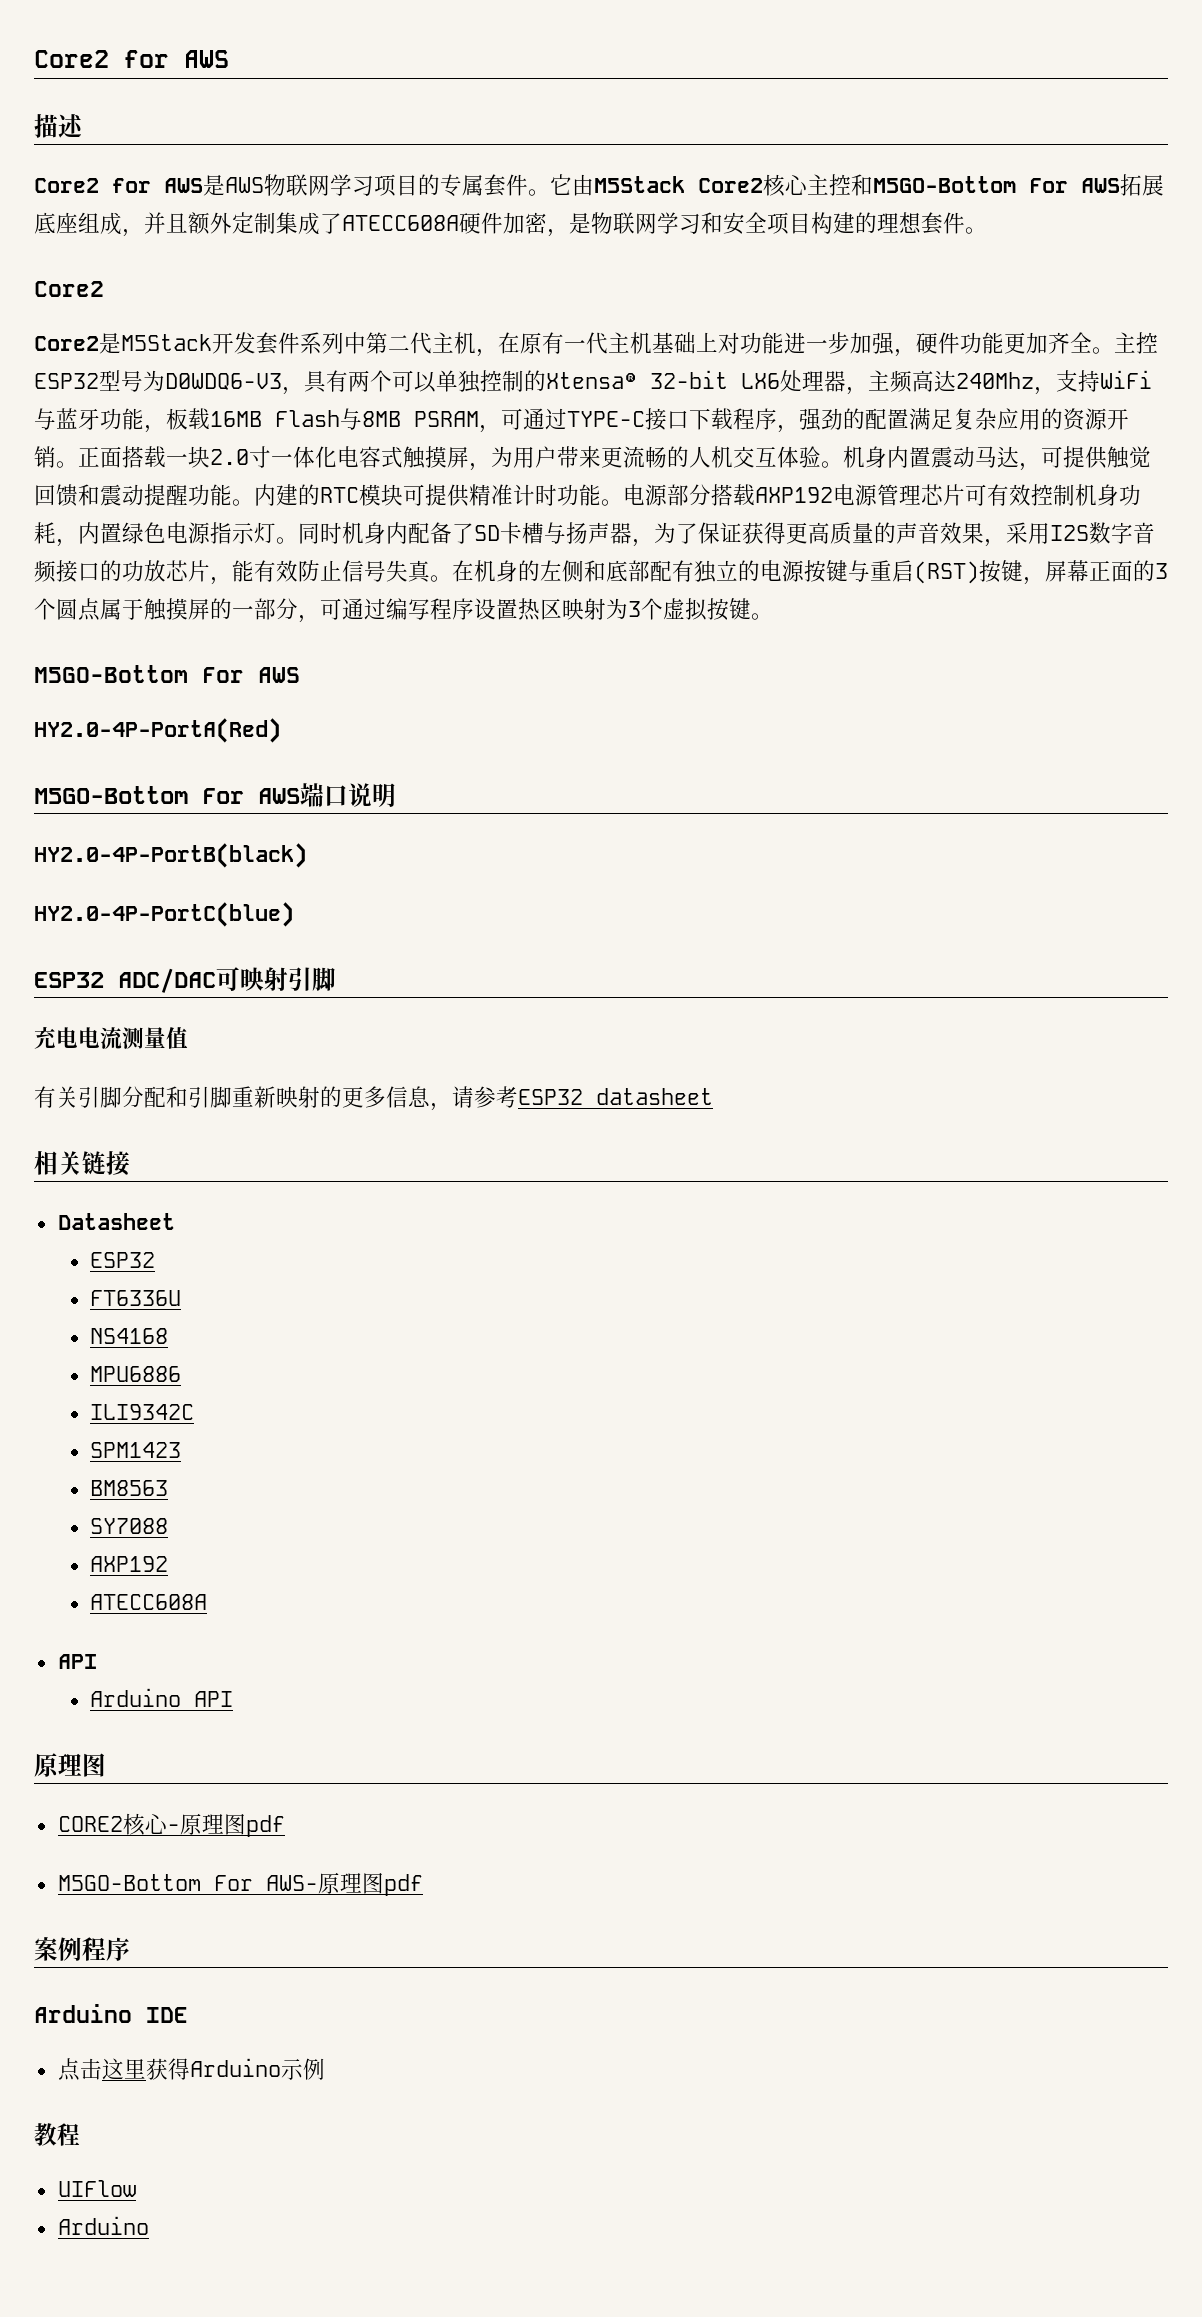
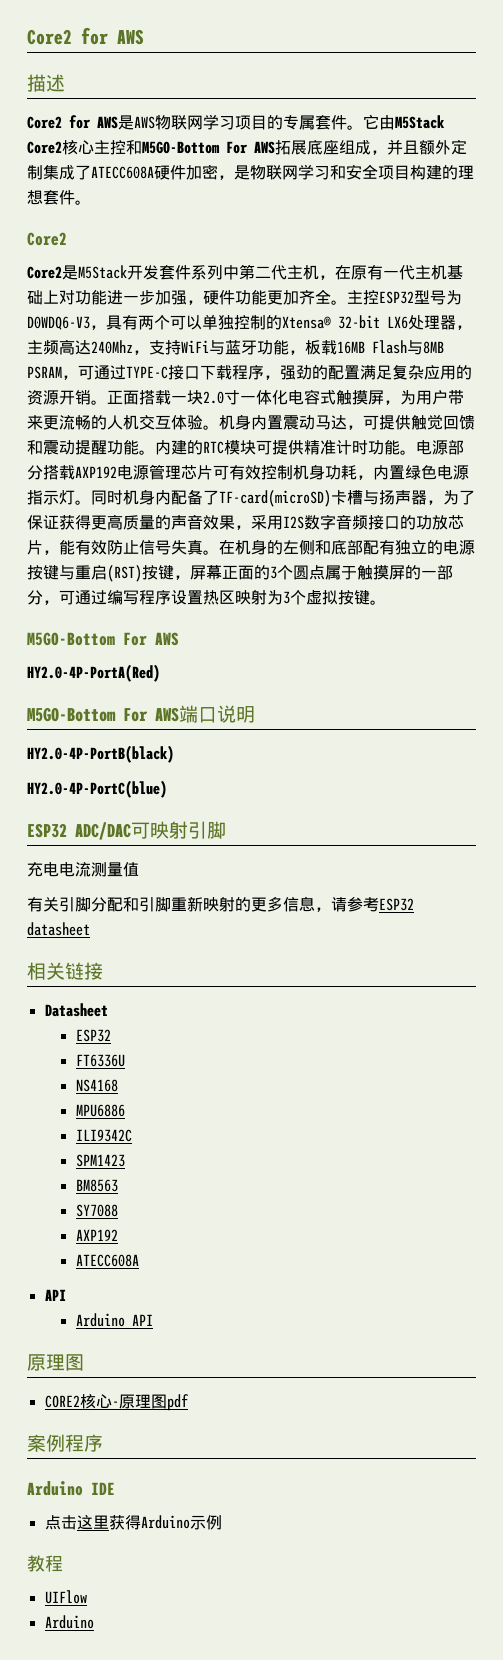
[474,525,500,541] SD -> [219,490,331,507] TF-card(microSD)
[57,1872,423,1896] // M5GO-Bottom For AWS-原理图pdf -> (189, 1402) none

